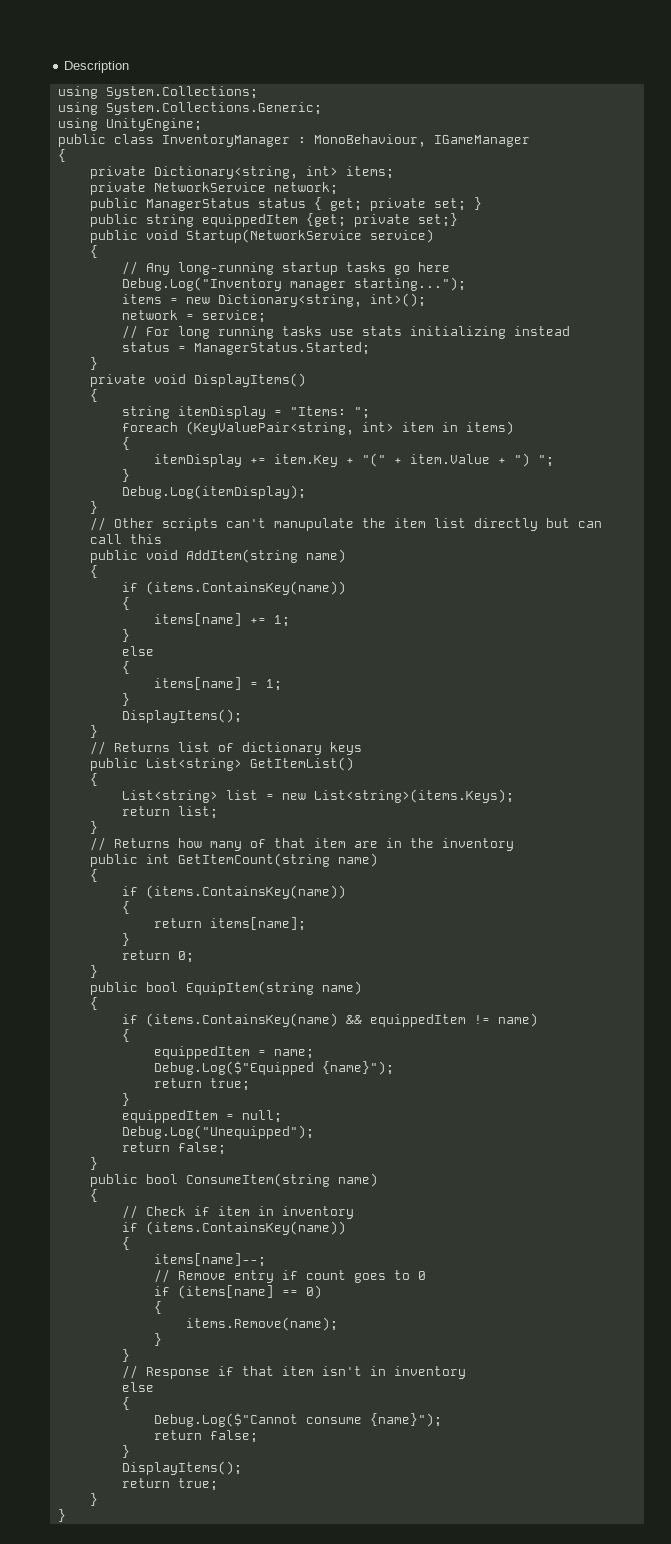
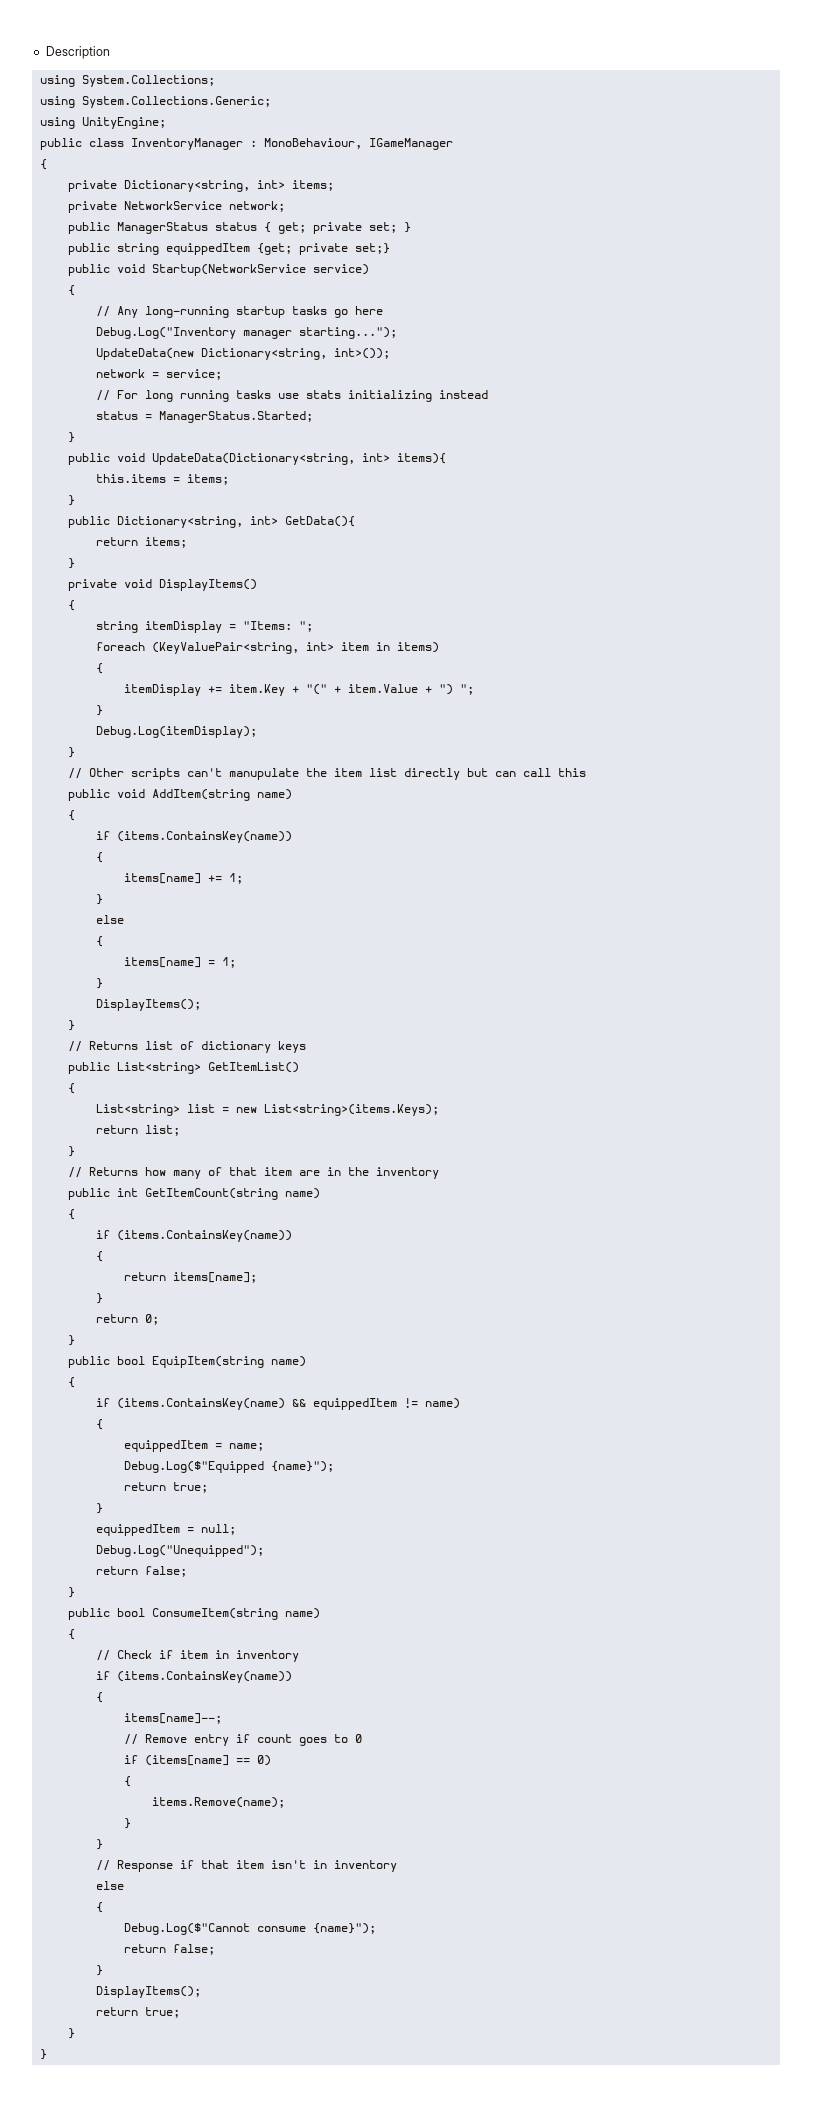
[121,293,426,307] items = new Dictionary<string, int>(); -> [95,348,390,360] UpdateData(new Dictionary<string, int>());
(98, 363) none -> [67,453,446,465] [95,474,229,485] [67,495,75,506] [67,516,355,528] [95,537,187,548] [67,558,75,569] // public void UpdateData(Dictionary<string, int> items){ // this.items = items; // } // public Dictionary<string, int> GetData(){ // return items; // }

